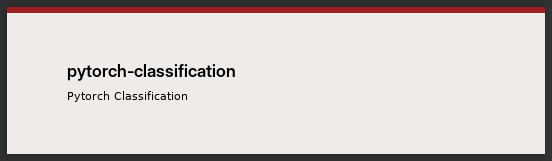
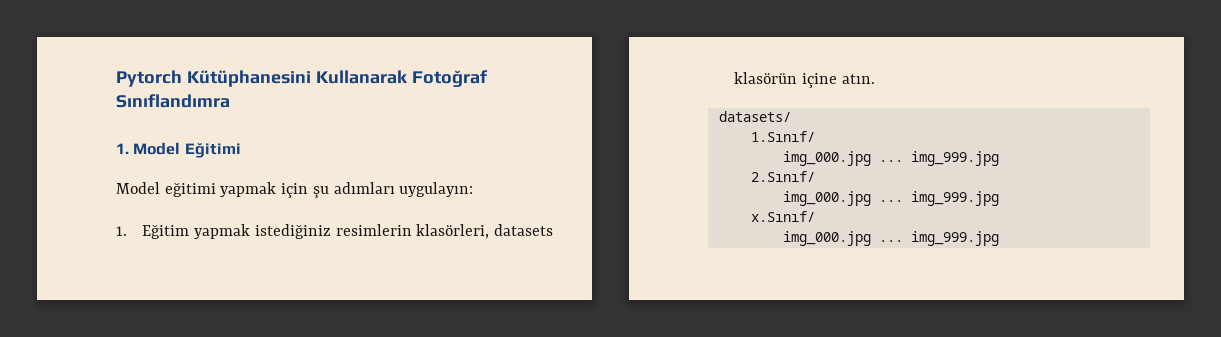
[67,64,236,81] [67,91,188,102] pytorch-classification // Pytorch Classification -> [116,70,488,87] [116,94,230,108] [116,142,241,158] [116,182,474,198] [116,224,554,239] [734,72,875,88] [718,111,791,122] [750,131,815,142] [782,151,999,166] [750,171,815,182] [782,191,999,206] [750,211,815,222] [782,231,999,246] Pytorch Kütüphanesini Kullanarak Fotoğraf Sınıflandımra // 1. Model Eğitimi // Model eğitimi yapmak için şu adımları uygulayın: // 1. Eğitim yapmak istediğiniz resimlerin klasörleri, datasets klasörün içine atın. // datasets/ // 1.Sınıf/ // img_000.jpg ... img_999.jpg // 2.Sınıf/ // img_000.jpg ... img_999.jpg // x.Sınıf/ // img_000.jpg ... img_999.jpg

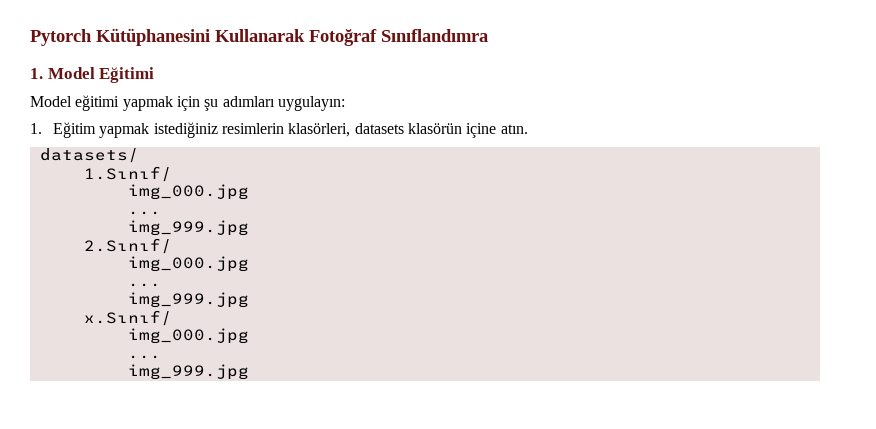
[878,160,903,162] ... -> [127,211,161,215] // ... //
[878,200,903,202] ... -> [127,283,161,287] // ... //
[878,240,903,242] ... -> [127,355,161,359] // ... //

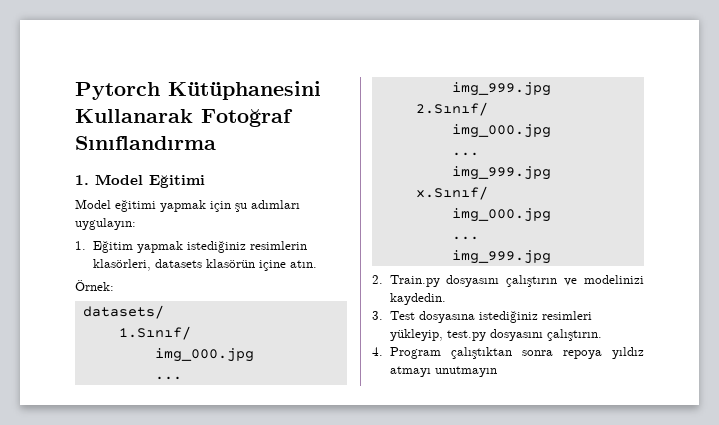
[381,29,488,42] Sınıflandımra -> [75,136,216,150] Sınıflandırma
(528, 129) none -> [75,280,114,291] // Örnek:
(249, 372) none -> [372,275,644,287] [389,293,446,305] [372,311,592,323] [389,329,602,341] [372,347,644,359] [389,366,497,377] // 2. Train.py dosyasını çalıştırın ve modelinizi kaydedin. // 3. Test dosyasına istediğiniz resimleri yükleyip, test.py dosyasını çalıştırın. // 4. Program çalıştıktan sonra repoya yıldız atmayı unutmayın

